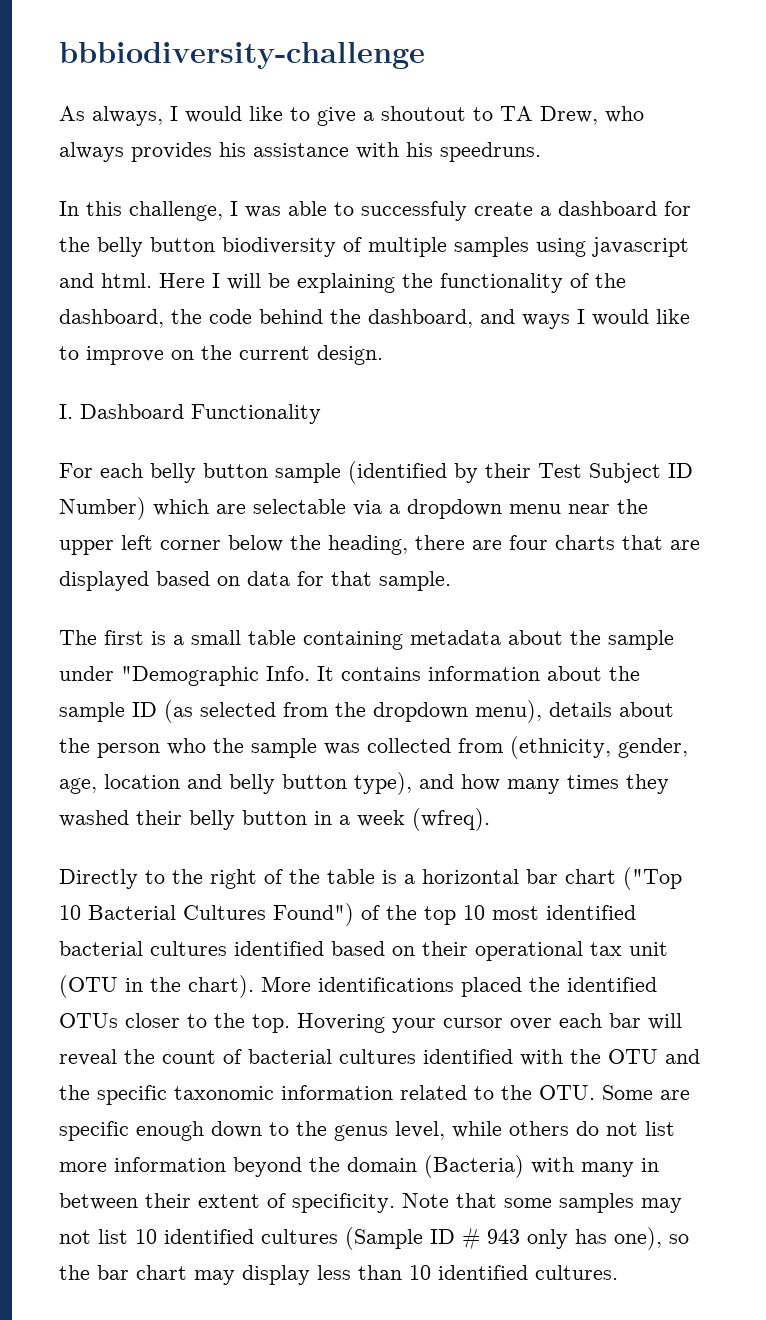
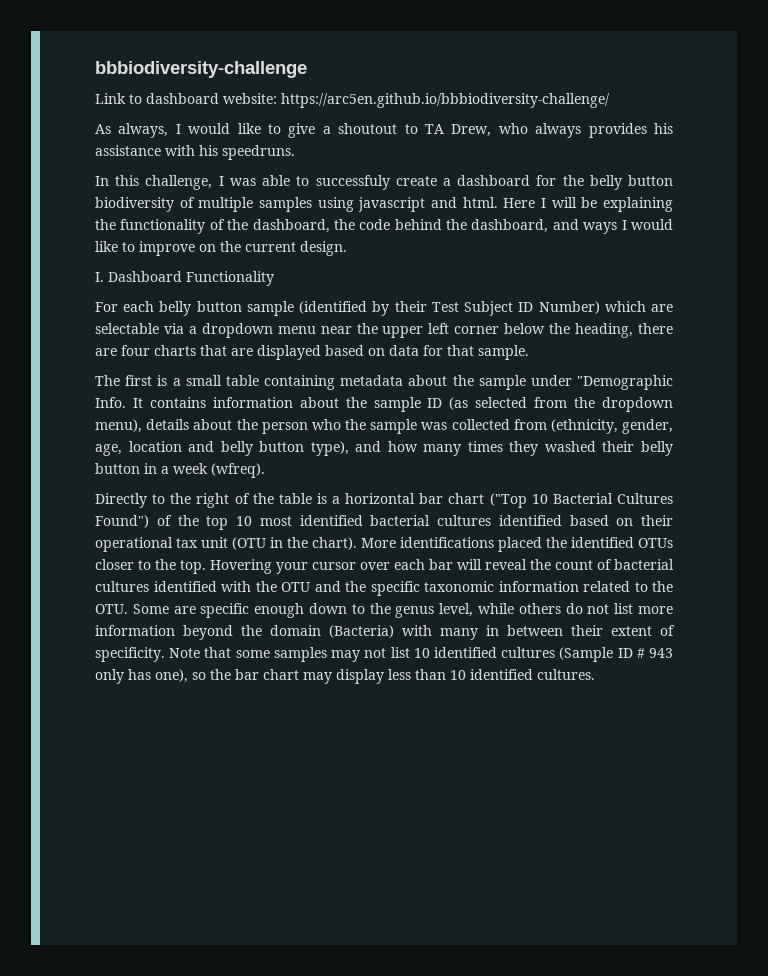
(425, 55) none -> [95,93,610,108] // Link to dashboard website: https://arc5en.github.io/bbbiodiversity-challenge/

